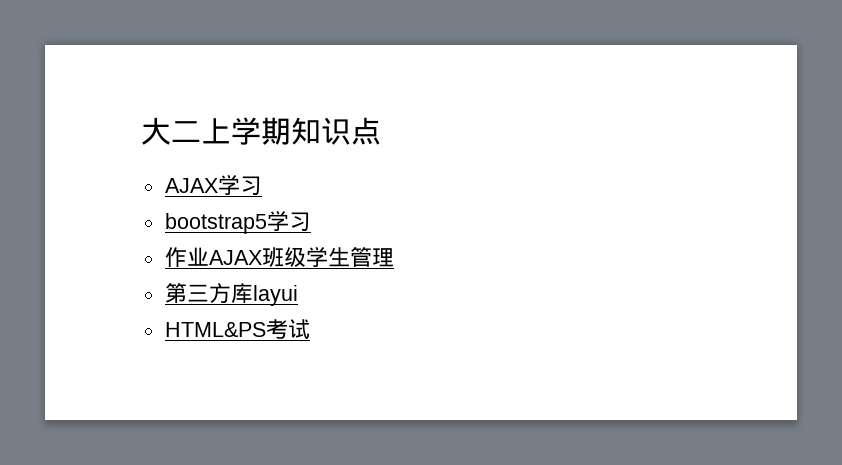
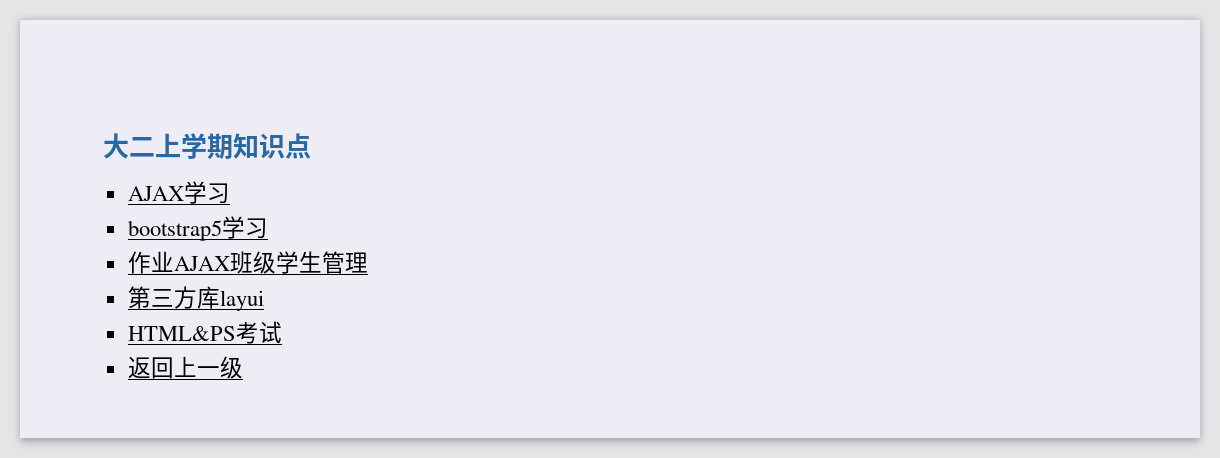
(310, 329) none -> [127,356,243,379] // 返回上一级

